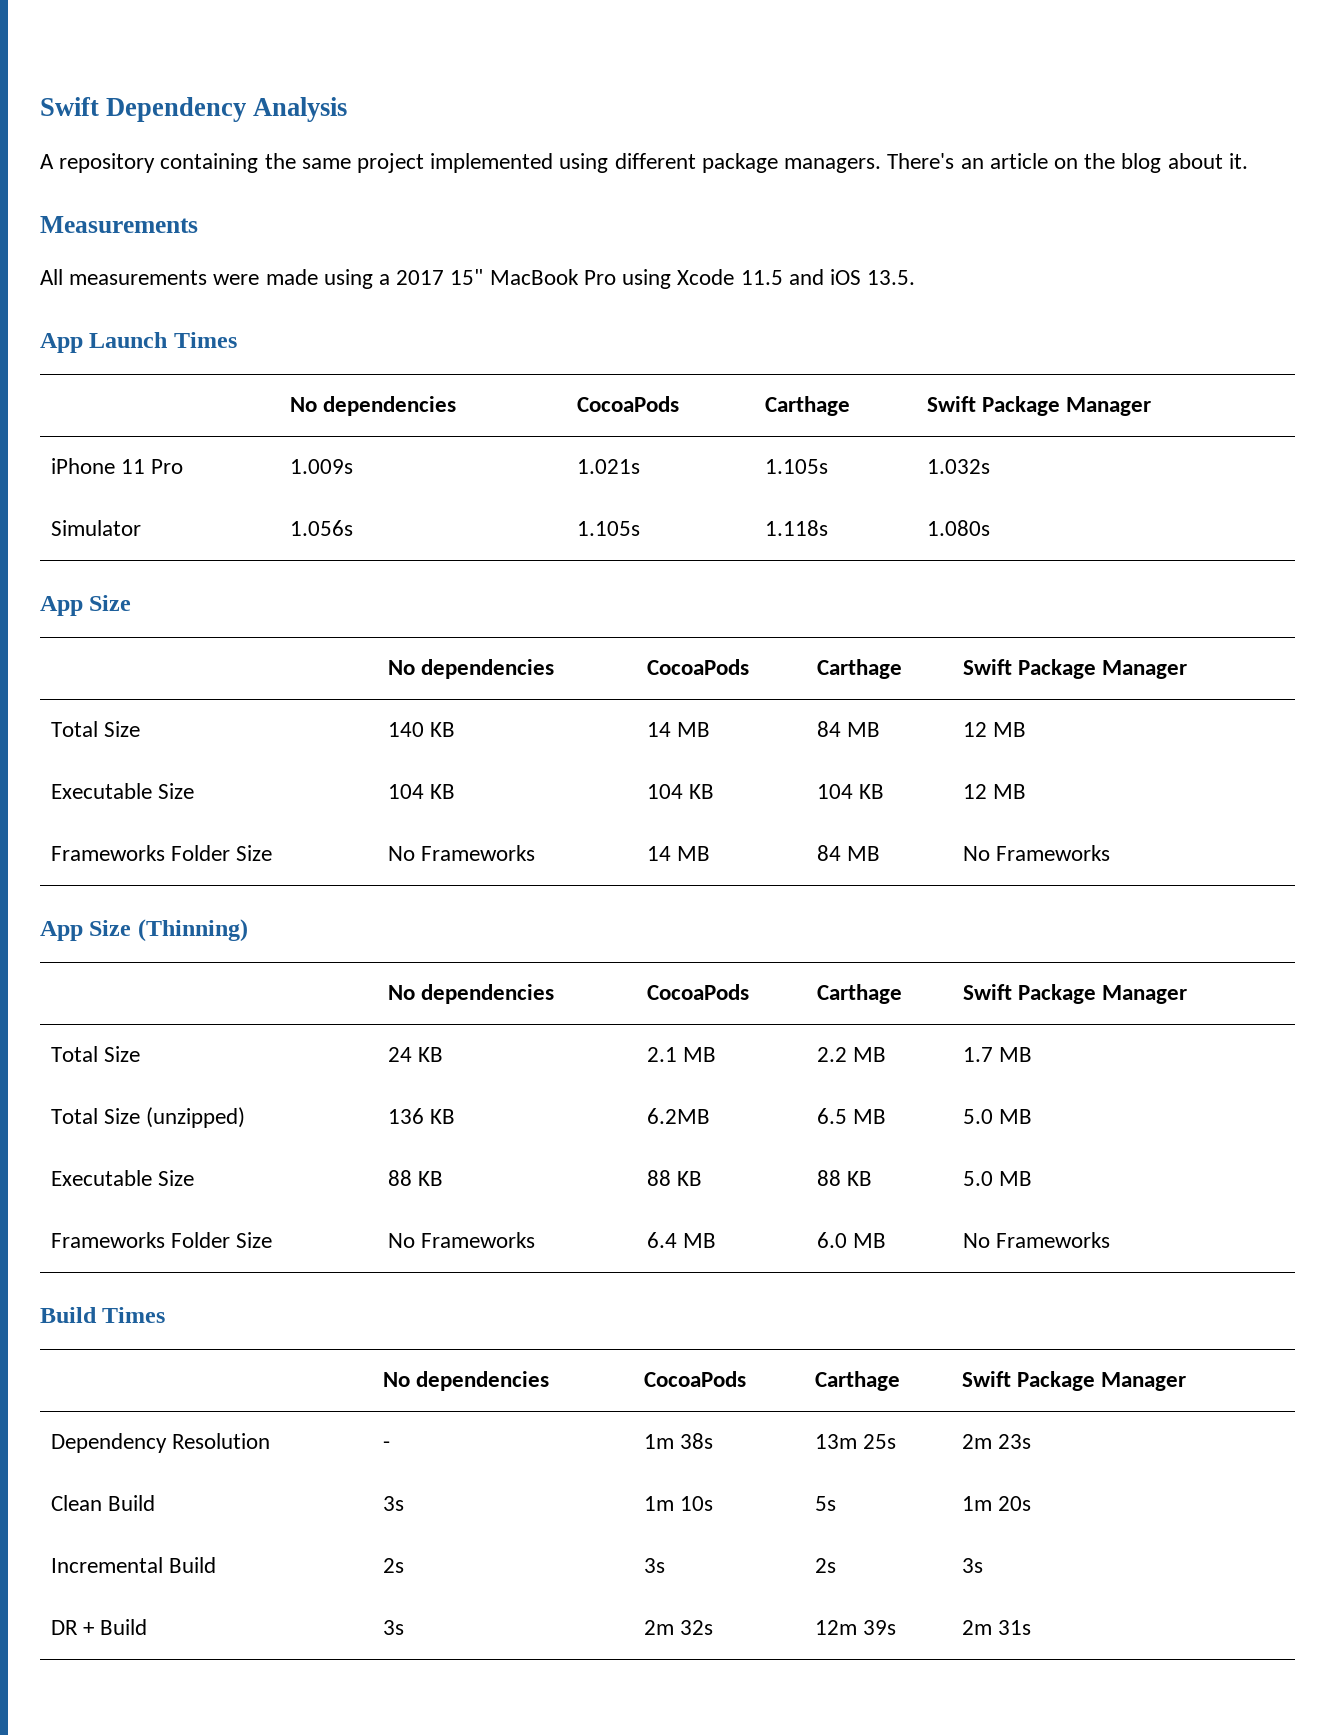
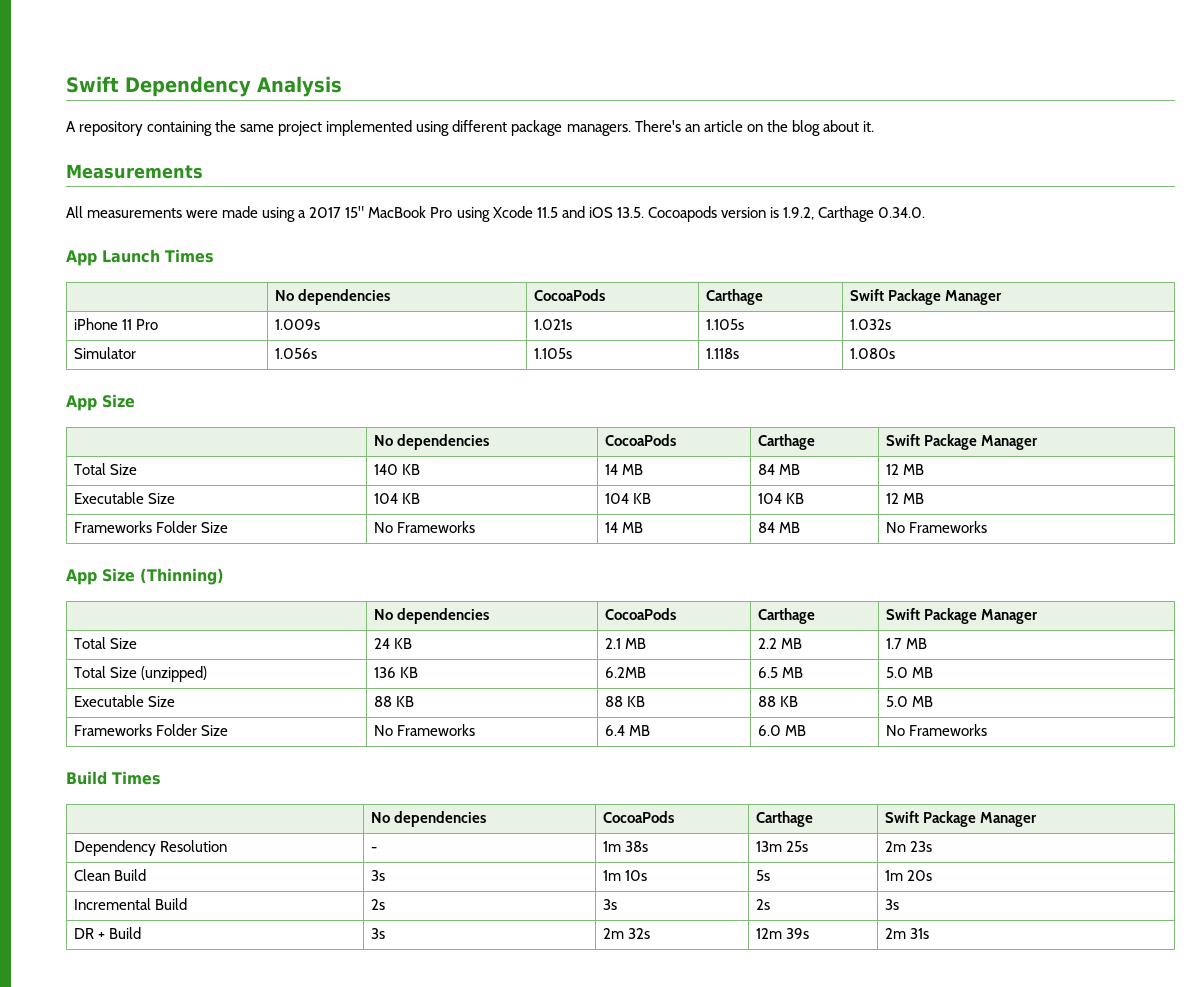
(916, 277) none -> [647,206,926,222] Cocoapods version is 1.9.2, Carthage 0.34.0.

